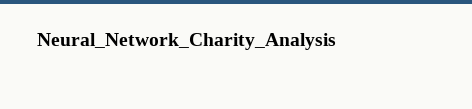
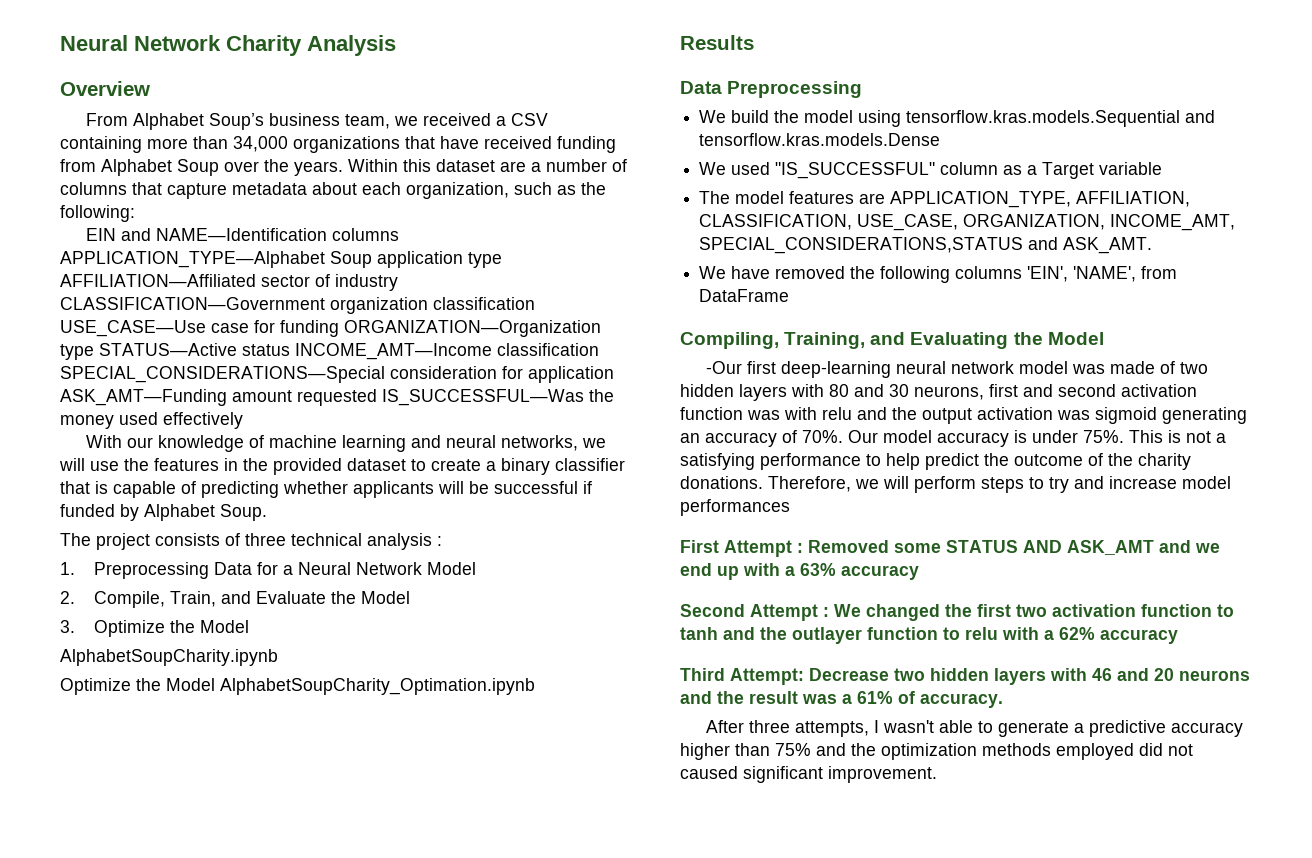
[37,33,336,50] Neural_Network_Charity_Analysis -> [60,35,396,56] [60,81,150,96] [85,113,548,130] [60,136,616,153] [60,159,627,176] [60,182,606,199] [60,205,135,222] [85,228,399,241] [60,251,502,268] [60,274,398,291] [60,297,535,314] [60,320,601,337] [60,343,599,360] [60,366,614,383] [60,389,614,406] [60,412,243,429] [85,435,606,452] [59,458,625,475] [60,481,592,498] [60,504,267,521] [60,533,442,550] [60,562,476,579] [60,591,410,608] [60,620,249,637] [60,649,278,666] [60,678,535,695] [680,35,754,50] [680,81,863,98] [699,110,1216,127] [699,133,941,146] [699,162,1163,179] [699,191,1191,208] [699,214,1236,231] [699,237,1153,254] [699,266,1178,283] [699,289,790,302] [680,332,1104,349] [705,361,1208,378] [680,384,1197,401] [680,407,1247,424] [680,430,1226,447] [680,453,1191,470] [680,476,1231,493] [680,499,790,516] [680,540,1220,557] [680,563,919,580] [680,604,1234,621] [680,627,1178,644] [680,668,1250,685] [680,691,1003,708] [705,720,1243,737] [680,743,1193,760] [680,766,937,783] Neural Network Charity Analysis // Overview // From Alphabet Soup’s business team, we received a CSV containing more than 34,000 organizations that have received funding from Alphabet Soup over the years. Within this dataset are a number of columns that capture metadata about each organization, such as the following: // EIN and NAME—Identification columns APPLICATION_TYPE—Alphabet Soup application type AFFILIATION—Affiliated sector of industry CLASSIFICATION—Government organization classification USE_CASE—Use case for funding ORGANIZATION—Organization type STATUS—Active status INCOME_AMT—Income classification SPECIAL_CONSIDERATIONS—Special consideration for application ASK_AMT—Funding amount requested IS_SUCCESSFUL—Was the money used effectively // With our knowledge of machine learning and neural networks, we will use the features in the provided dataset to create a binary classifier that is capable of predicting whether applicants will be successful if funded by Alphabet Soup. // The project consists of three technical analysis : // 1. Preprocessing Data for a Neural Network Model // 2. Compile, Train, and Evaluate the Model // 3. Optimize the Model // AlphabetSoupCharity.ipynb // Optimize the Model AlphabetSoupCharity_Optimation.ipynb // Results // Data Preprocessing // We build the model using tensorflow.kras.models.Sequential and tensorflow.kras.models.Dense // We used "IS_SUCCESSFUL" column as a Target variable // The model features are APPLICATION_TYPE, AFFILIATION, CLASSIFICATION, USE_CASE, ORGANIZATION, INCOME_AMT, SPECIAL_CONSIDERATIONS,STATUS and ASK_AMT. // We have removed the following columns 'EIN', 'NAME', from DataFrame // Compiling, Training, and Evaluating the Model // -Our first deep-learning neural network model was made of two hidden layers with 80 and 30 neurons, first and second activation function was with relu and the output activation was sigmoid generating an accuracy of 70%. Our model accuracy is under 75%. This is not a satisfying performance to help predict the outcome of the charity donations. Therefore, we will perform steps to try and increase model performances // First Attempt : Removed some STATUS AND ASK_AMT and we end up with a 63% accuracy // Second Attempt : We changed the first two activation function to tanh and the outlayer function to relu with a 62% accuracy // Third Attempt: Decrease two hidden layers with 46 and 20 neurons and the result was a 61% of accuracy. // After three attempts, I wasn't able to generate a predictive accuracy higher than 75% and the optimization methods employed did not caused significant improvement.

